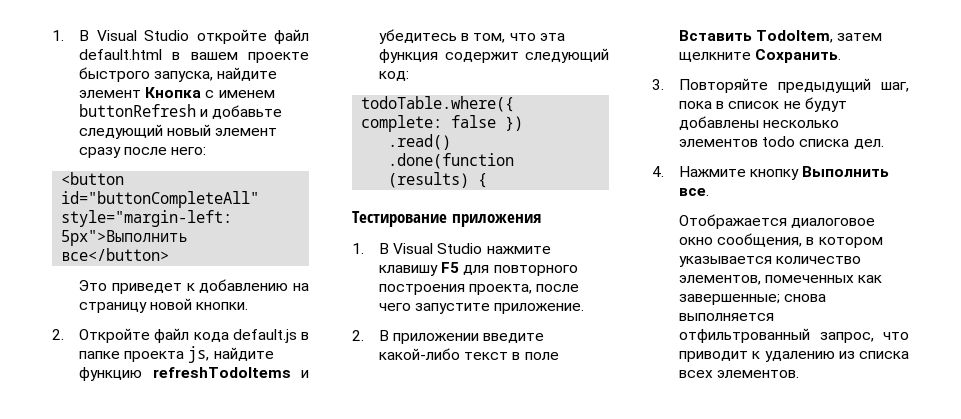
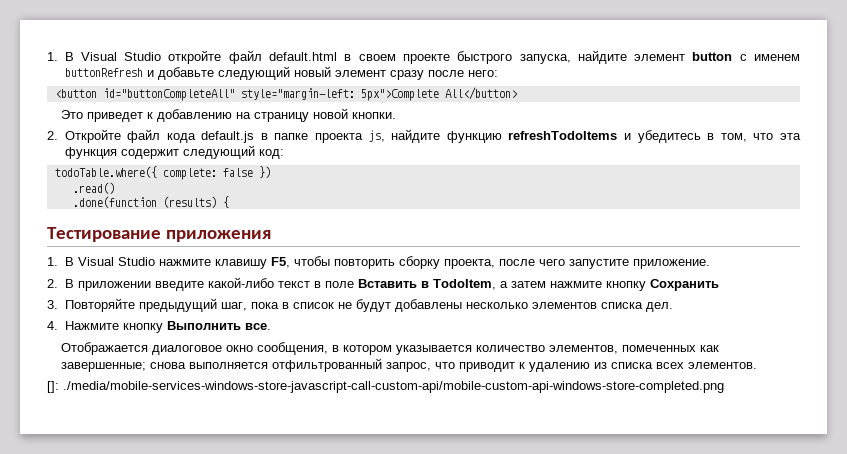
[190,52,238,60] вашем -> [358,54,396,61] своем
[145,87,202,98] Кнопка -> [692,52,733,61] button
[61,230,188,246] [61,248,170,261] 5px">Выполнить все</button> -> [360,87,517,101] 5px">Complete All</button>
[441,262,578,276] [379,284,466,295] F5 для повторного построения -> [270,256,440,269] F5, чтобы повторить сборку
[756,30,883,43] [679,49,842,63] TodoItem, затем щелкните Сохранить. -> [420,279,719,291] в TodoItem, а затем нажмите кнопку Сохранить
[762,136,796,147] todo -> (597, 305) none
(800, 374) none -> [47,381,724,393] // []: ./media/mobile-services-windows-store-javascript-call-custom-api/mobile-custom-api-windows-store-completed.png

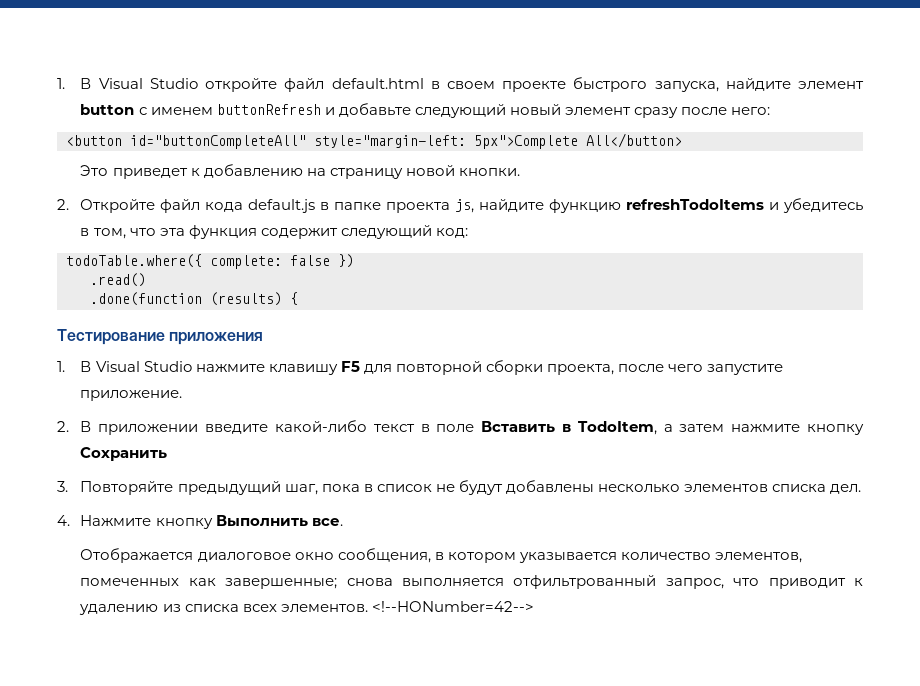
[270,256,440,269] F5, чтобы повторить сборку -> [340,360,543,375] F5 для повторной сборки
[47,381,724,393] // []: ./media/mobile-services-windows-store-javascript-call-custom-api/mobile-custom-api-windows-store-completed.png -> [371,601,534,612] <!--HONumber=42-->

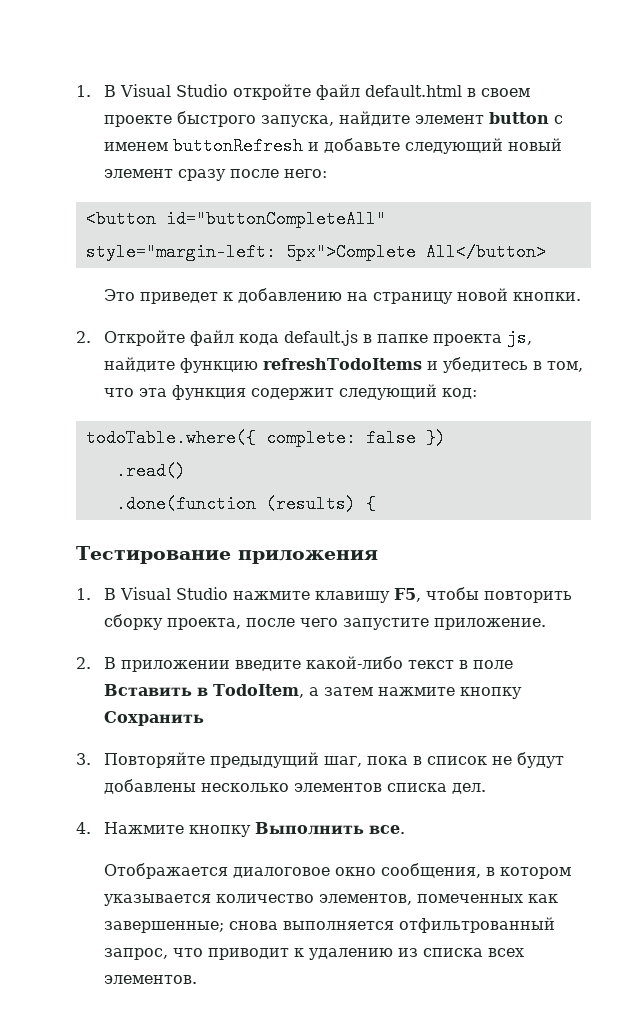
[340,360,543,375] F5 для повторной сборки -> [394,587,573,603] [104,614,164,630] F5, чтобы повторить сборку
[371,601,534,612] <!--HONumber=42--> -> (198, 979) none

